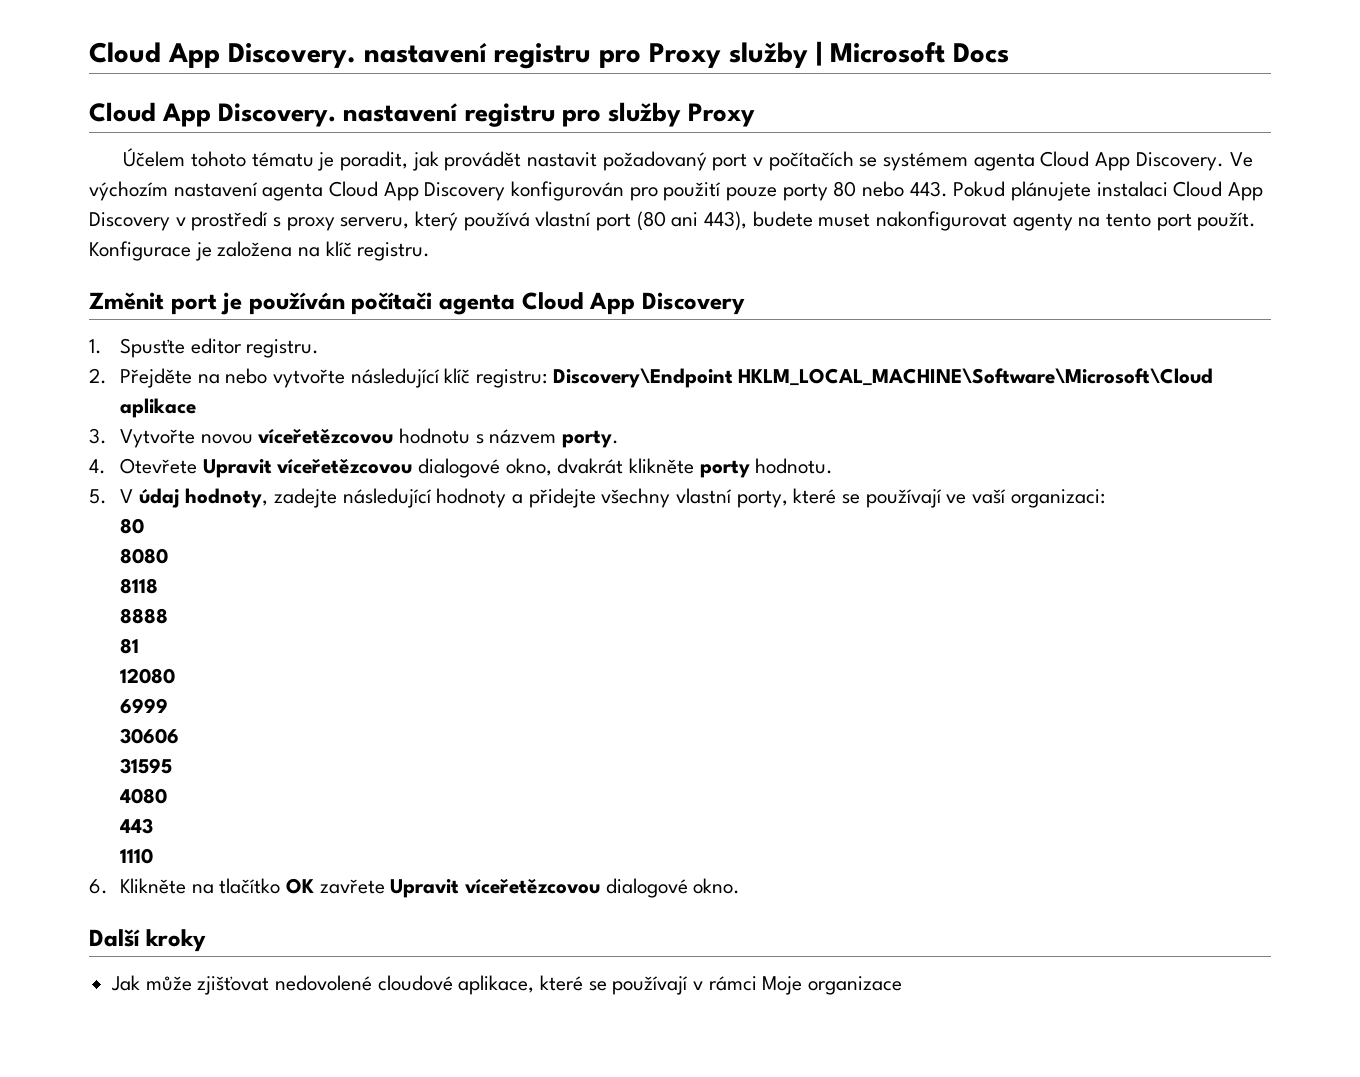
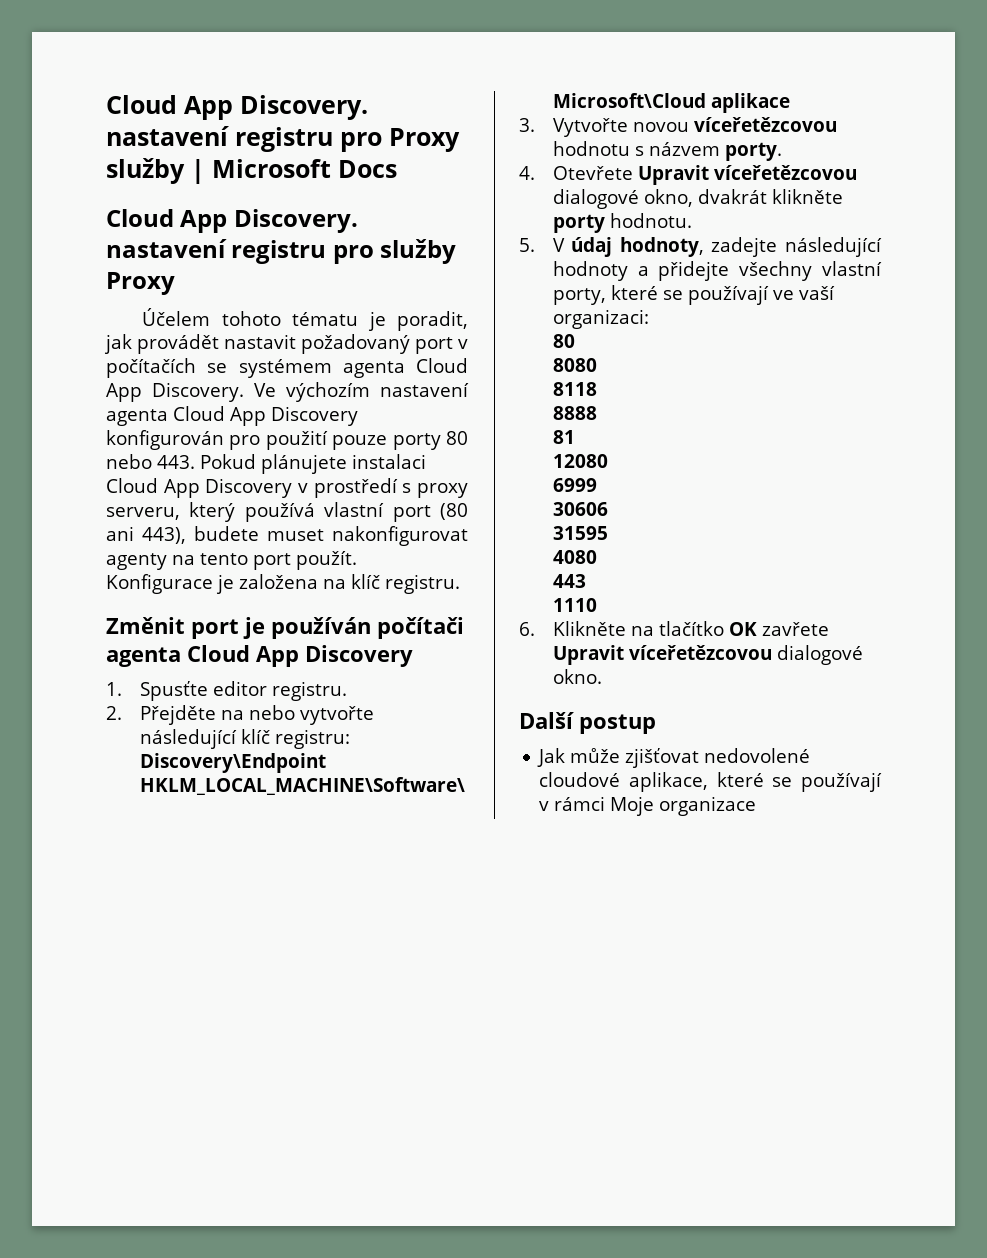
[145,929,206,952] kroky -> [579,714,656,734] postup

